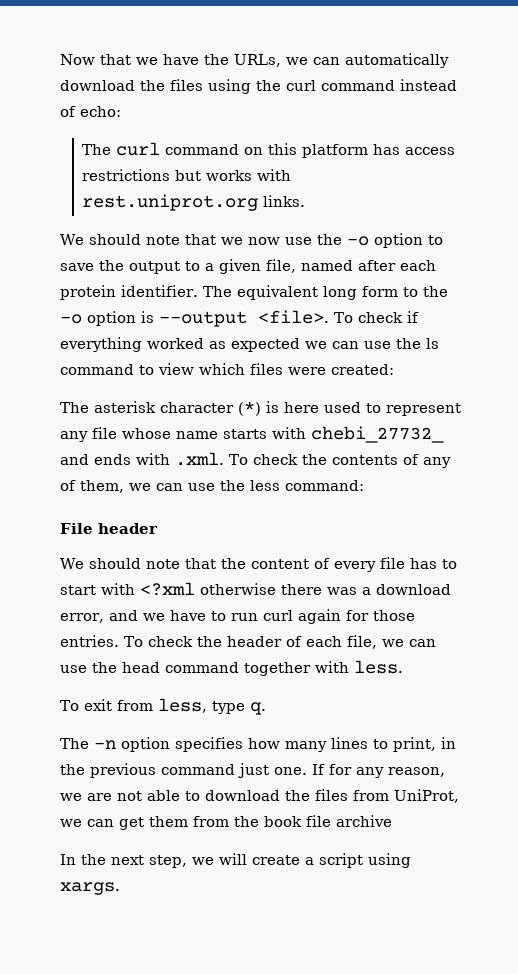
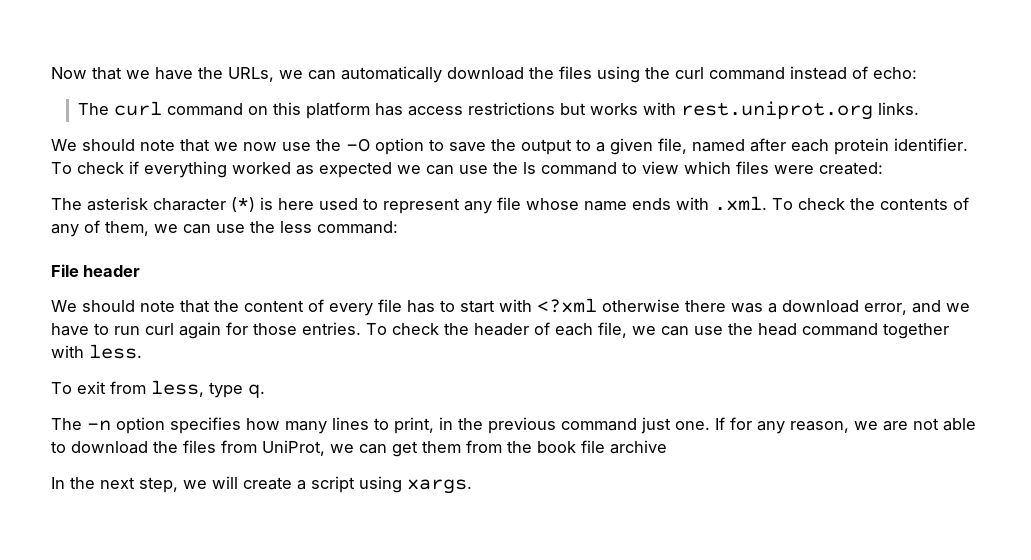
[346,236,369,246] -o -> [346,138,370,152] -O
[202,285,448,300] [60,310,329,327] The equivalent long form to the -o option is --output <file>. -> (968, 144) none
[223,426,444,443] [60,454,89,465] starts with chebi_27732_ and -> (627, 206) none

